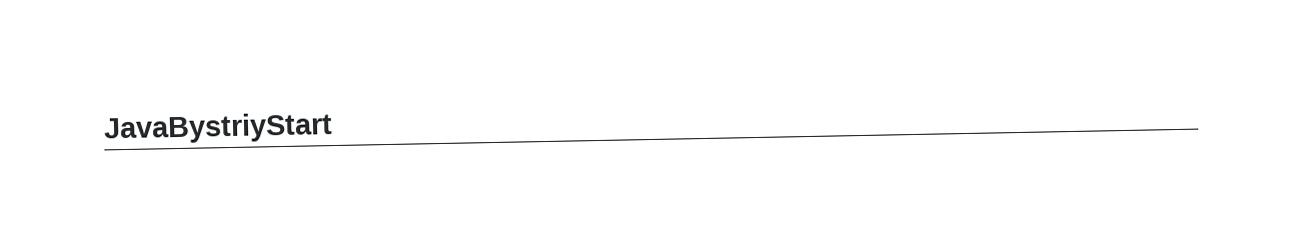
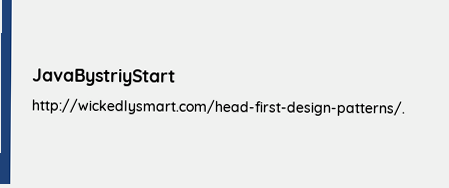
(333, 128) none -> [31,98,405,117] // http://wickedlysmart.com/head-first-design-patterns/.

